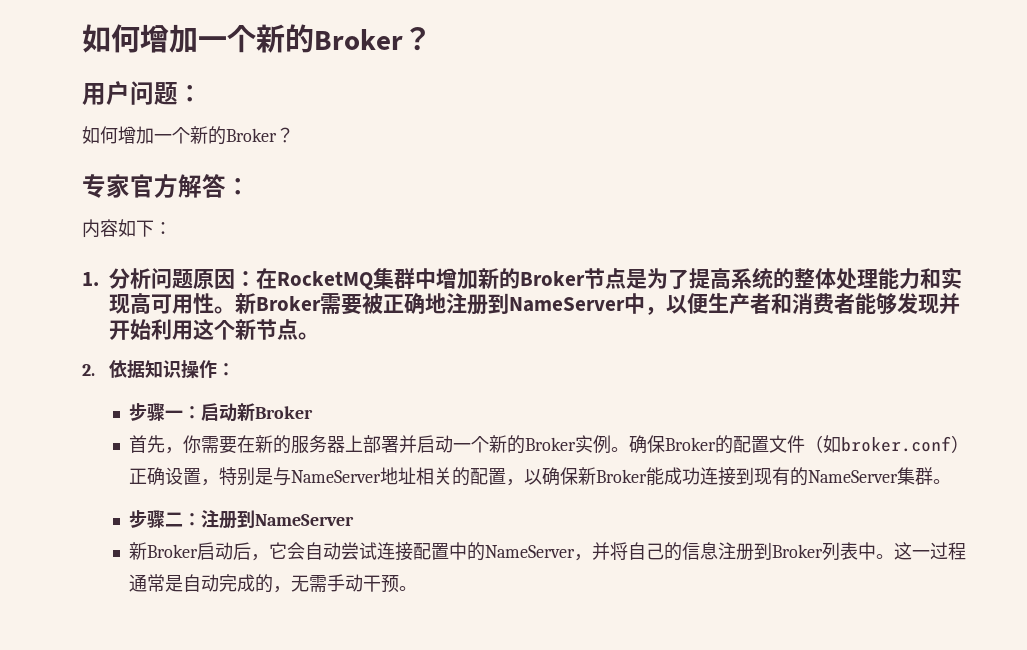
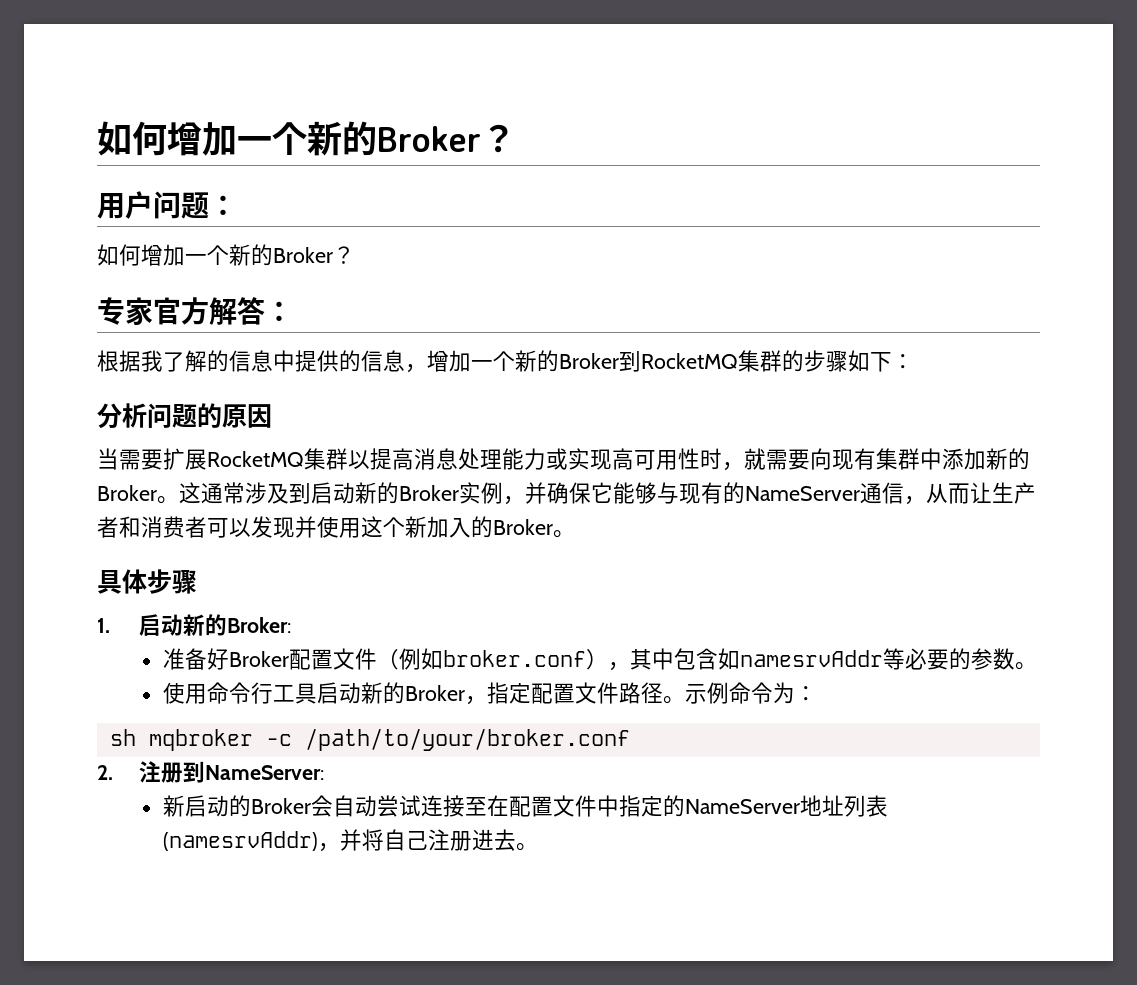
[82,219,118,238] 内容 -> [97,350,848,373] 根据我了解的信息中提供的信息，增加一个新的Broker到RocketMQ集群的步骤
[82,272,99,286] 1. -> (914, 361) none
(194, 279) none -> [197,403,222,428] 的
[235,267,837,290] ：在RocketMQ集群中增加新的Broker节点是为了提高系统的整体 -> [97,448,458,470] // 当需要扩展RocketMQ集群以提高消息
[920,268,942,289] 和 -> [546,448,568,470] 或
[214,293,961,315] [109,319,320,340] [82,360,236,379] [129,403,314,422] [129,435,734,454] 。新Broker需要被正确地注册到NameServer中，以便生产者和消费者能够发现并开始利用这个新节点。 // 2.依据知识操作： // 步骤一：启动新Broker // 首先，你需要在新的服务器上部署并启动一个新的Broker实例。确保Broker的 -> [700,448,1030,471] [97,482,1036,505] [97,516,575,538] [97,569,197,594] [97,614,292,636] [162,648,289,670] 时，就需要向现有集群中添加新的Broker。这通常涉及到启动新的Broker实例，并确保它能够与现有的NameServer通信，从而让生产者和消费者可以发现并使用这个新加入的Broker。 // 具体步骤 // 1.启动新的Broker: // 准备好Broker
(824, 444) none -> [398,648,421,670] 例
[129,467,952,486] [129,510,355,529] [129,542,967,561] [129,574,400,593] 正确设置，特别是与NameServer地址相关的配置，以确保新Broker能成功连接到现有的NameServer集群。 // 步骤二：注册到NameServer // 新Broker启动后，它会自动尝试连接配置中的NameServer，并将自己的信息注册到Broker列表中。这一过程通常是自动完成的，无需手动干预 -> [607,648,1037,671] [162,682,817,705] [109,728,630,751] [97,761,325,783] [162,795,888,817] [162,829,516,852] ，其中包含如namesrvAddr等必要的参数。 // 使用命令行工具启动新的Broker，指定配置文件路径。示例命令为： // sh mqbroker -c /path/to/your/broker.conf // 2.注册到NameServer: // 新启动的Broker会自动尝试连接至在配置文件中指定的NameServer地址列表(namesrvAddr)，并将自己注册进去

